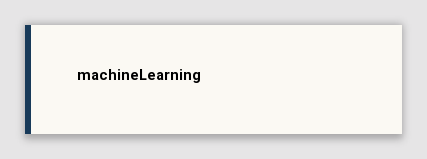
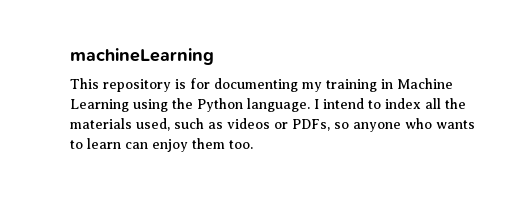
(201, 76) none -> [70,78,453,92] [70,98,466,112] [70,118,475,132] [70,138,253,152] // This repository is for documenting my training in Machine Learning using the Python language. I intend to index all the materials used, such as videos or PDFs, so anyone who wants to learn can enjoy them too.

